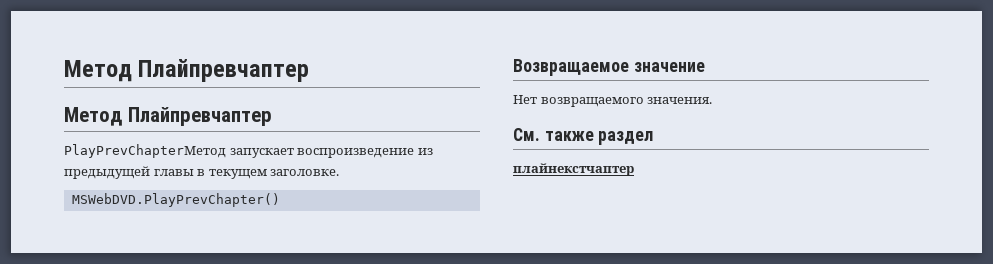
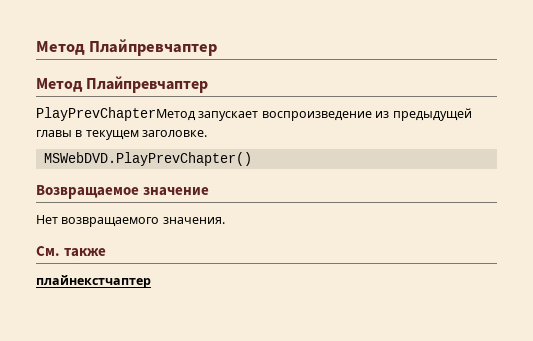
[598,131,654,145] раздел -> (107, 252) none

